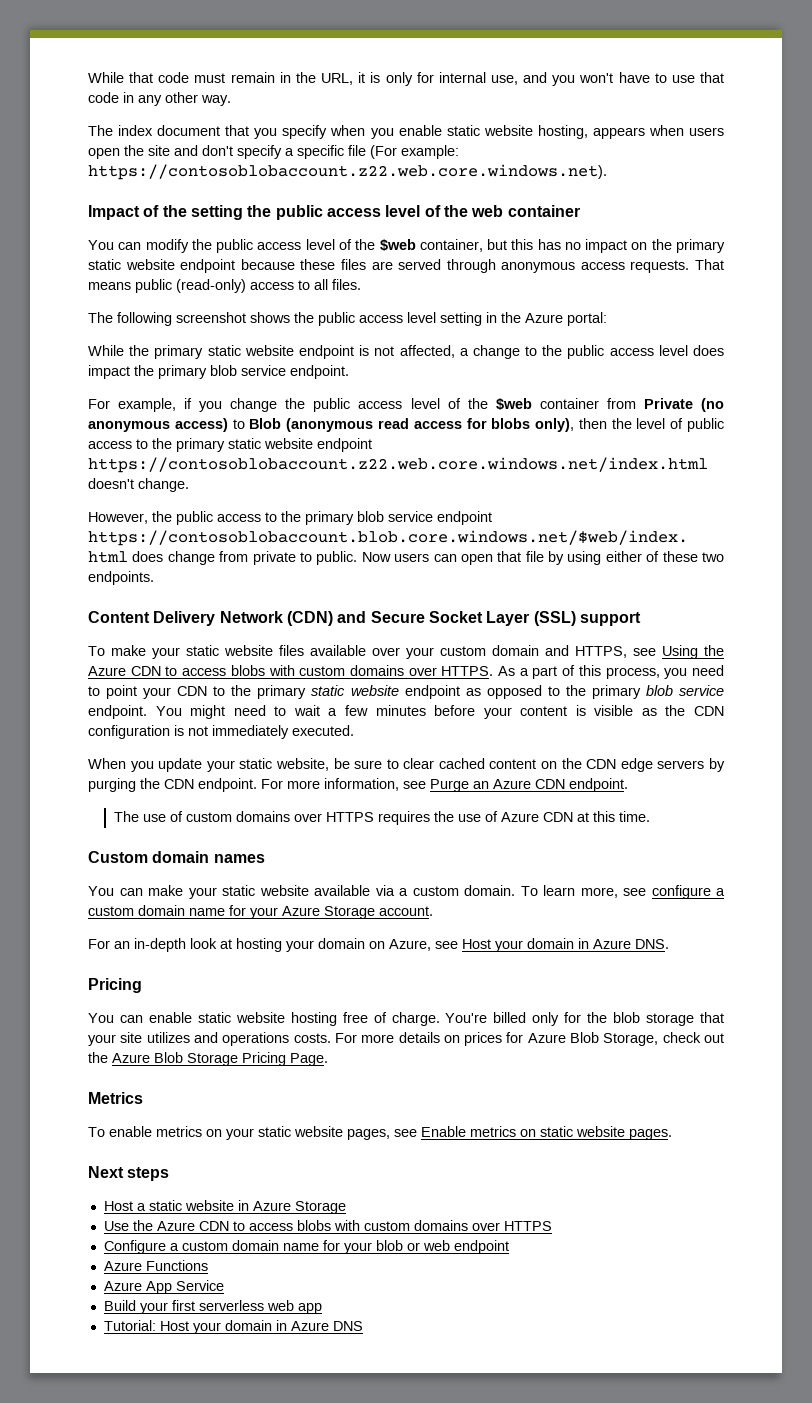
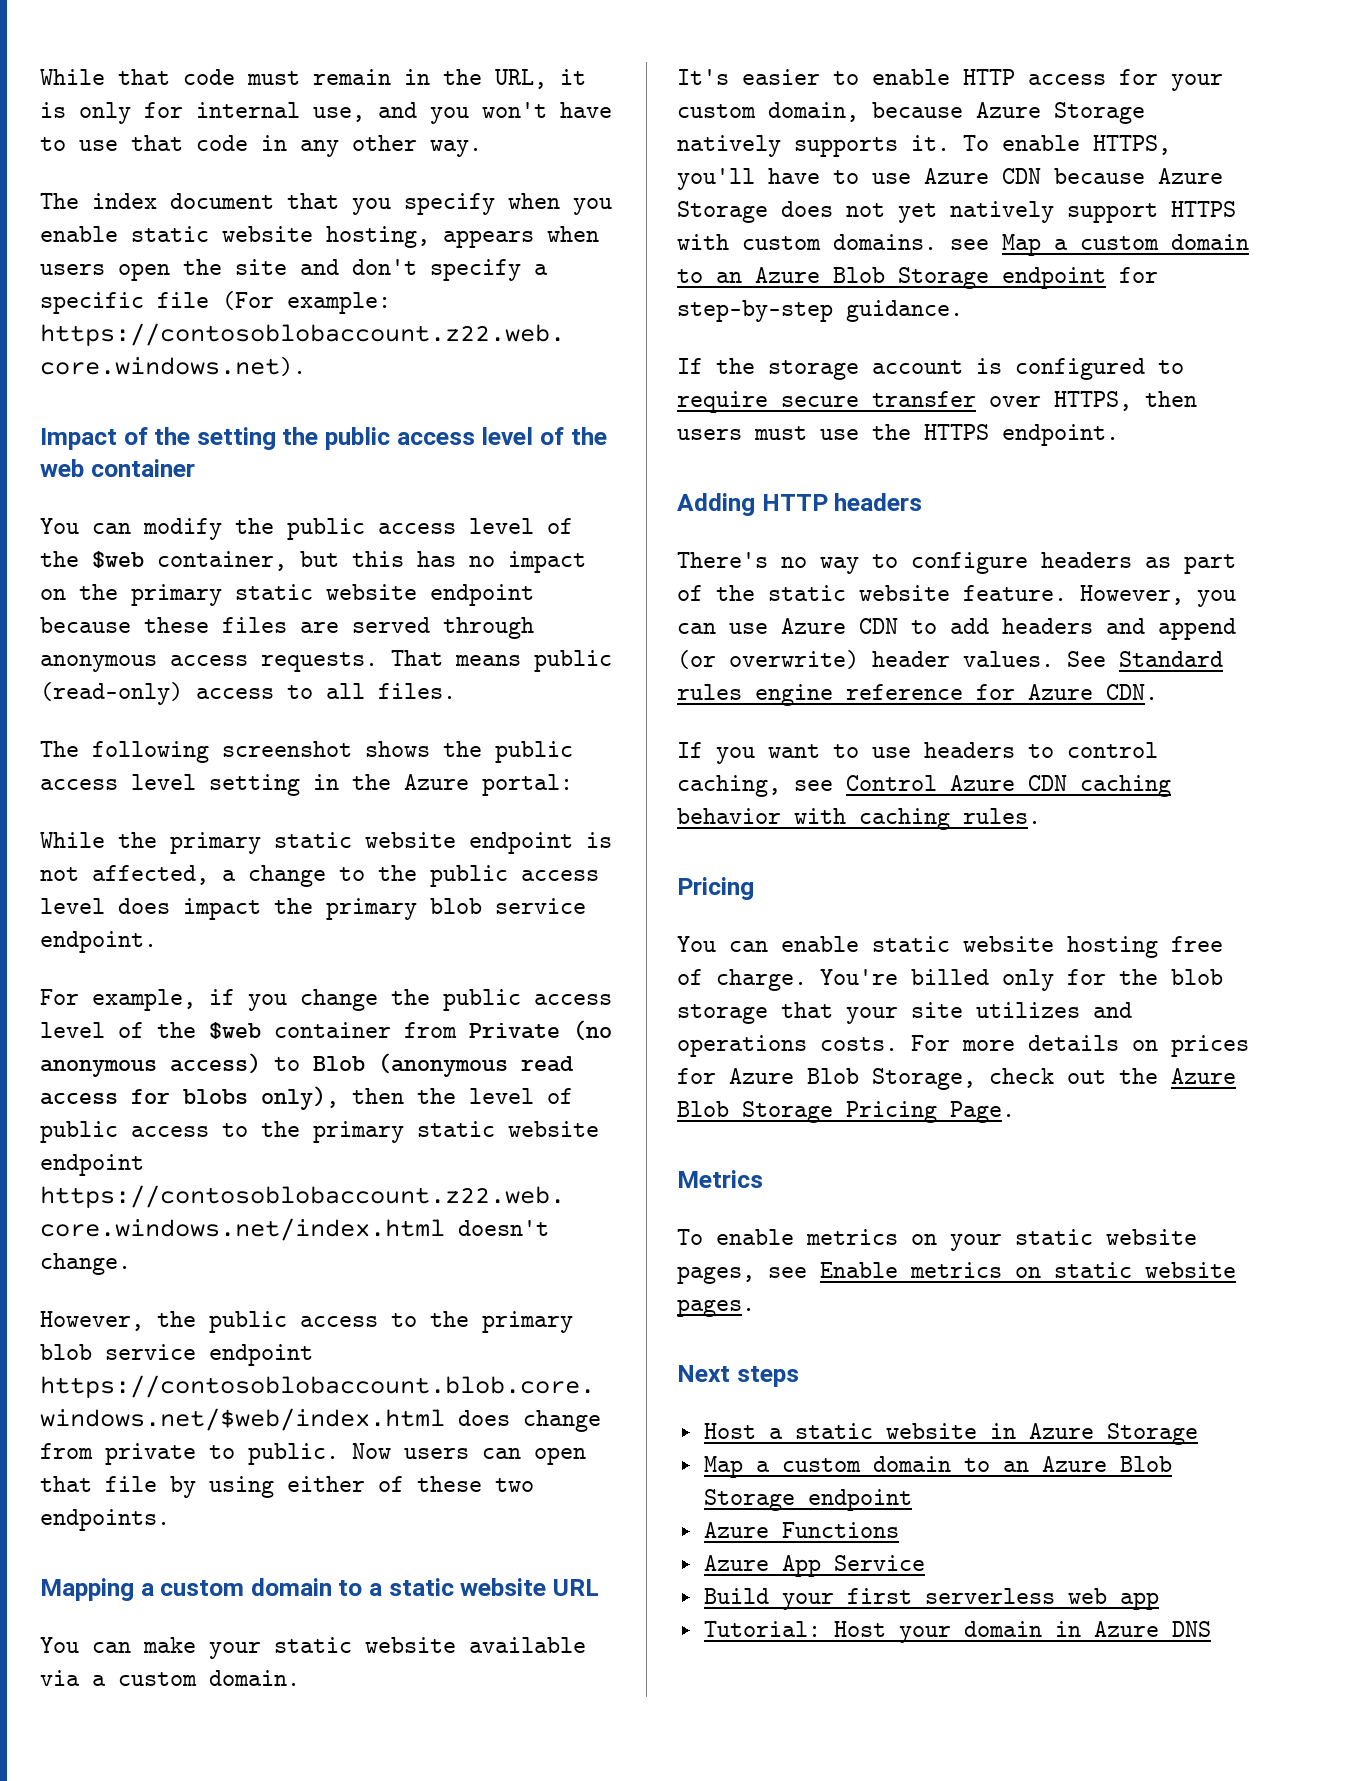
[88,611,641,626] [88,645,724,659] [88,665,724,679] [88,685,724,699] [88,705,724,719] [88,725,354,739] [88,758,725,772] [88,778,628,792] [114,811,651,825] [88,851,265,863] Content Delivery Network (CDN) and Secure Socket Layer (SSL) support // To make your static website files available over your custom domain and HTTPS, see Using the Azure CDN to access blobs with custom domains over HTTPS. As a part of this process, you need to point your CDN to the primary static website endpoint as opposed to the primary blob service endpoint. You might need to wait a few minutes before your content is visible as the CDN configuration is not immediately executed. // When you update your static website, be sure to clear cached content on the CDN edge servers by purging the CDN endpoint. For more information, see Purge an Azure CDN endpoint. // The use of custom domains over HTTPS requires the use of Azure CDN at this time. // Custom domain names -> [40,1578,599,1601] Mapping a custom domain to a static website URL
[520,885,725,899] [88,905,433,919] [88,938,669,952] To learn more, see configure a custom domain name for your Azure Storage account. // For an in-depth look at hosting your domain on Azure, see Host your domain in Azure DNS. -> [677,69,1223,91] [677,102,1145,124] [677,135,1171,157] [677,168,1223,190] [677,201,1236,223] [677,234,1249,256] [677,267,1158,289] [677,300,963,322] [677,358,1184,380] [677,391,1197,413] [677,424,1119,446] [677,493,923,516] [677,552,1236,574] [677,585,1236,607] [677,618,1236,640] [677,650,1223,669] [677,684,1158,706] [677,742,1158,764] [677,775,1171,797] [677,808,1041,830] // It's easier to enable HTTP access for your custom domain, because Azure Storage natively supports it. To enable HTTPS, you'll have to use Azure CDN because Azure Storage does not yet natively support HTTPS with custom domains. see Map a custom domain to an Azure Blob Storage endpoint for step-by-step guidance. // If the storage account is configured to require secure transfer over HTTPS, then users must use the HTTPS endpoint. // Adding HTTP headers // There's no way to configure headers as part of the static website feature. However, you can use Azure CDN to add headers and append (or overwrite) header values. See Standard rules engine reference for Azure CDN. // If you want to use headers to control caching, see Control Azure CDN caching behavior with caching rules.
[103,1220,552,1231] [103,1240,450,1254] Use the Azure CDN to access blobs with custom domains over HTTPS // Configure a custom domain name for your blob or web -> [703,1456,1172,1478] [703,1489,795,1511] Map a custom domain to an Azure Blob Storage

